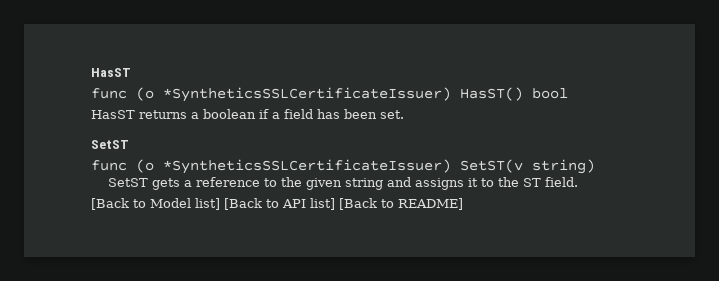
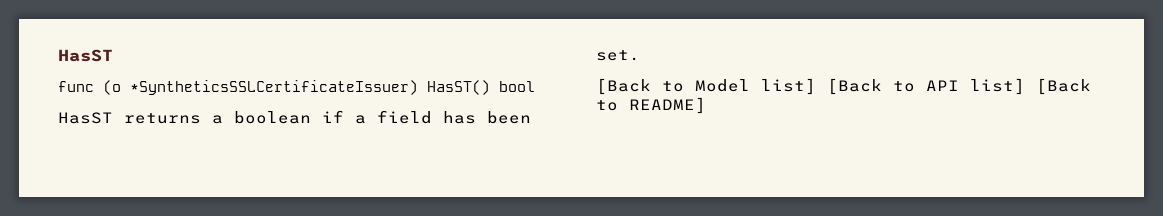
[91,140,129,149] [91,159,595,174] [107,177,578,190] // SetST // func (o *SyntheticsSSLCertificateIssuer) SetST(v string) // SetST gets a reference to the given string and assigns it to the ST field. -> (640, 55) none

